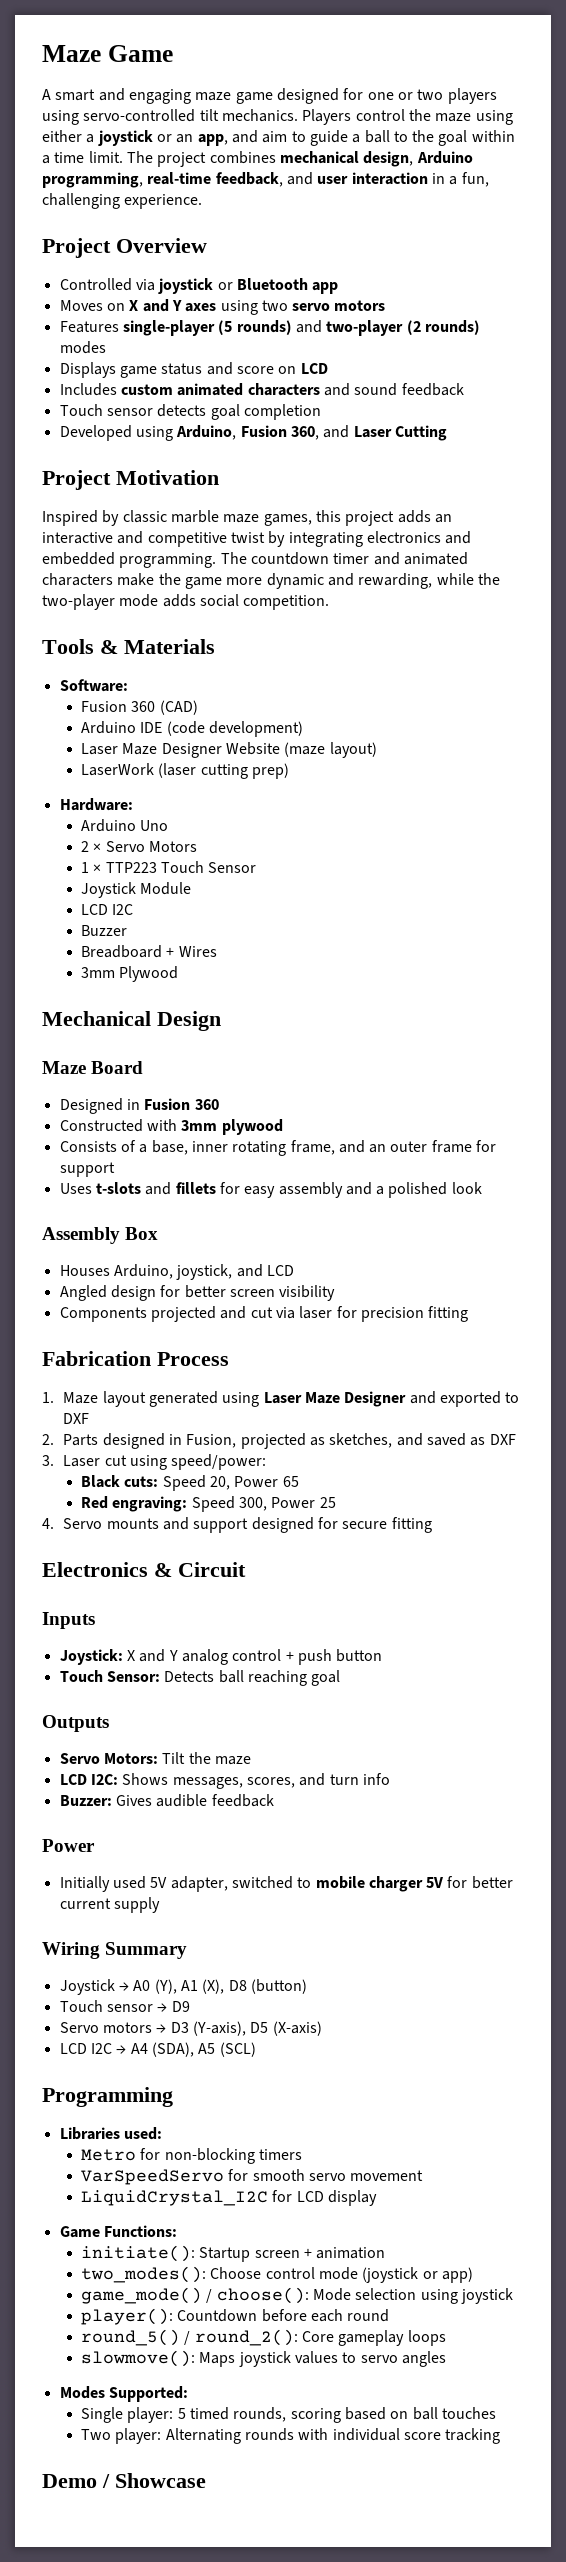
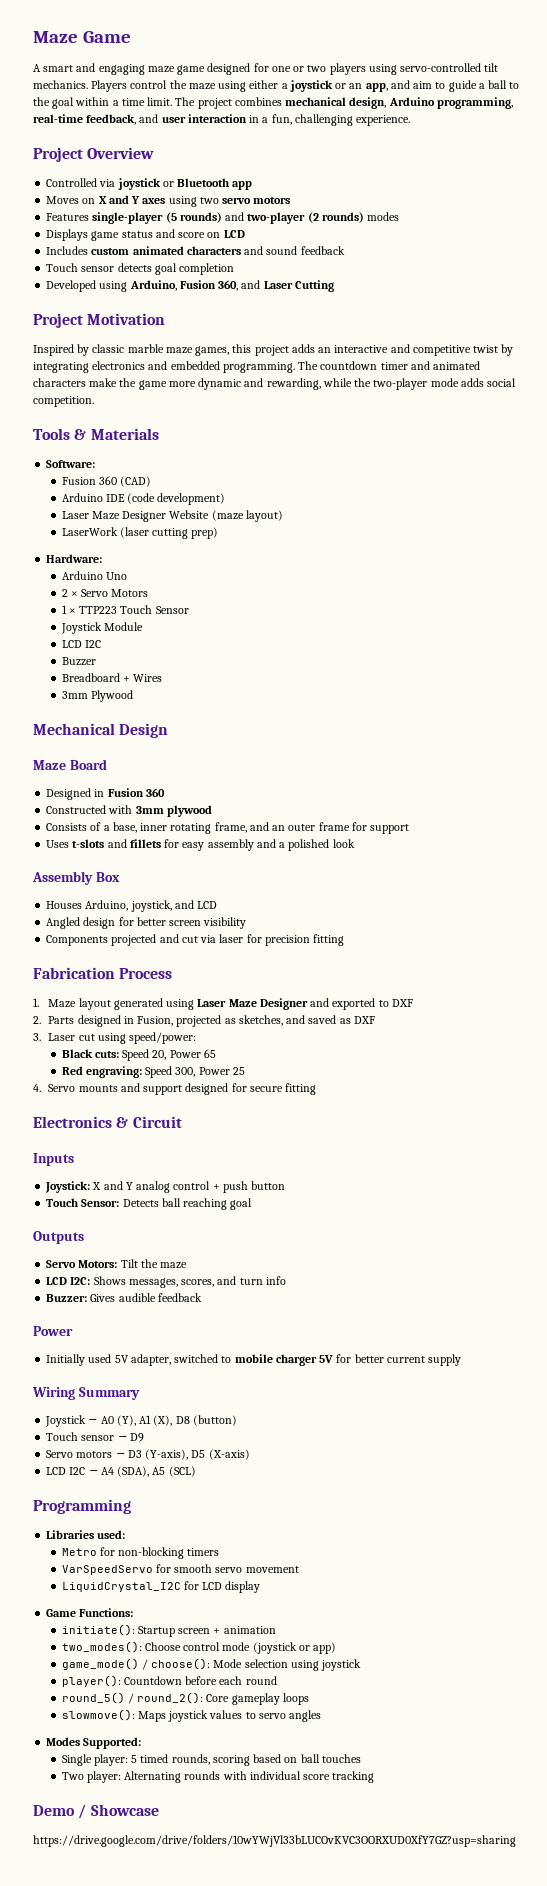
(206, 2480) none -> [33,1835,516,1847] // https://drive.google.com/drive/folders/10wYWjVl33bLUCOvKVC3OORXUD0XfY7GZ?usp=sharing

